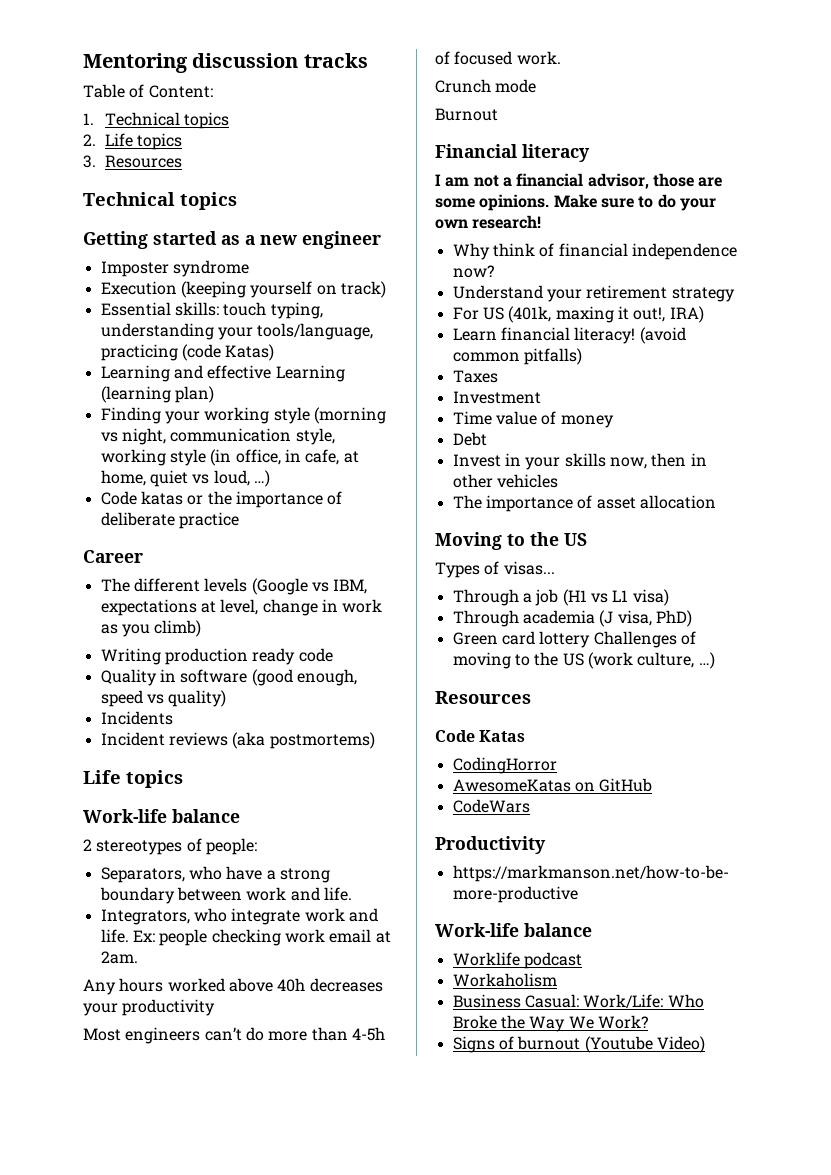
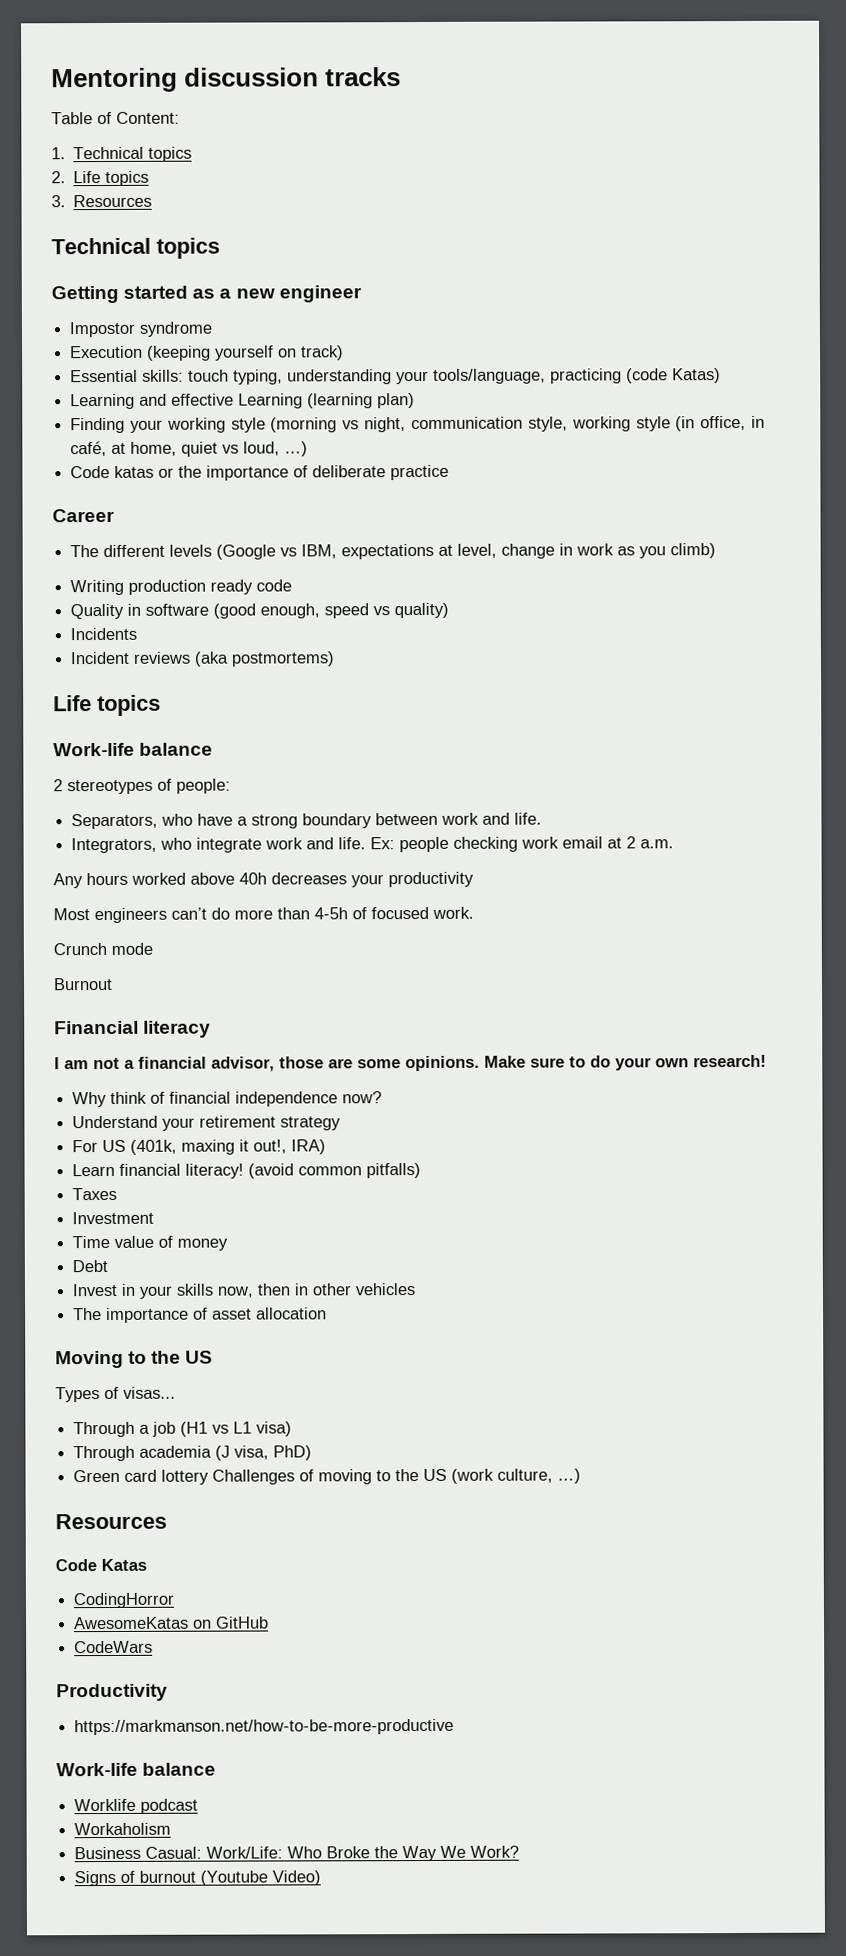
[100,261,169,277] Imposter -> [69,321,136,338] Impostor
[305,449,340,465] cafe, -> [70,440,108,457] café,
[100,951,138,964] 2am. -> [626,836,675,849] 2 a.m.

